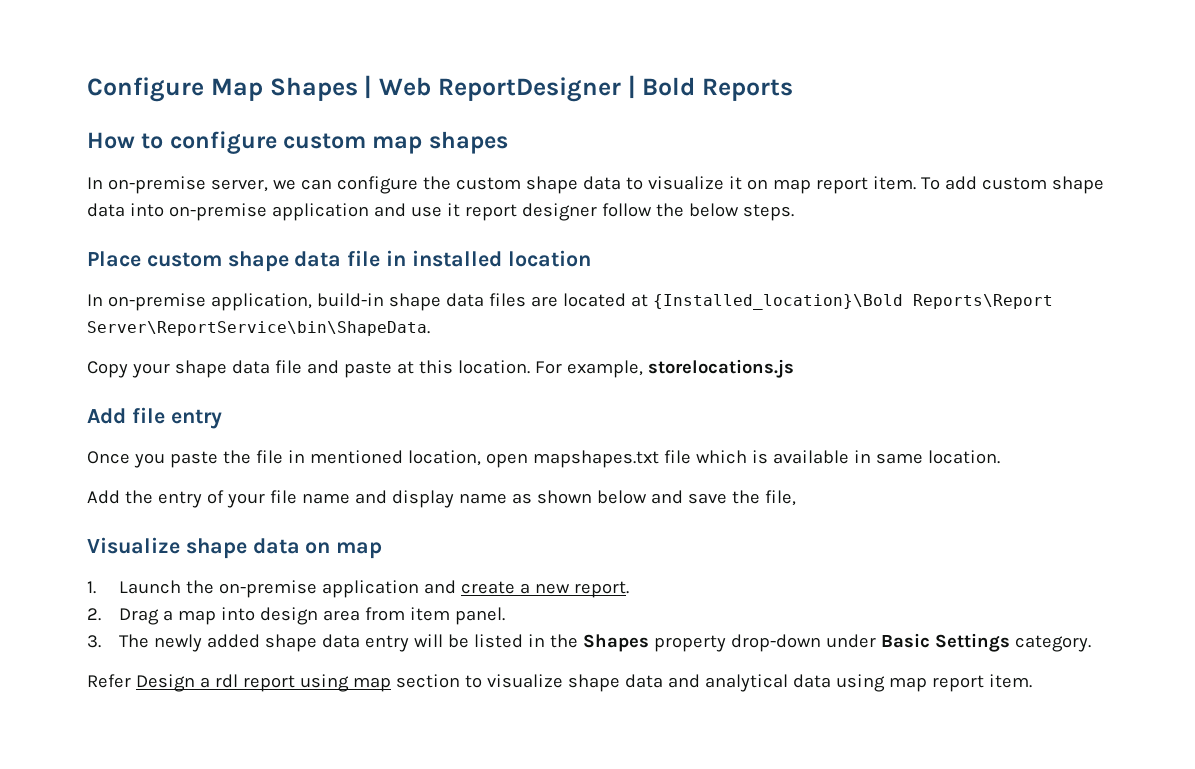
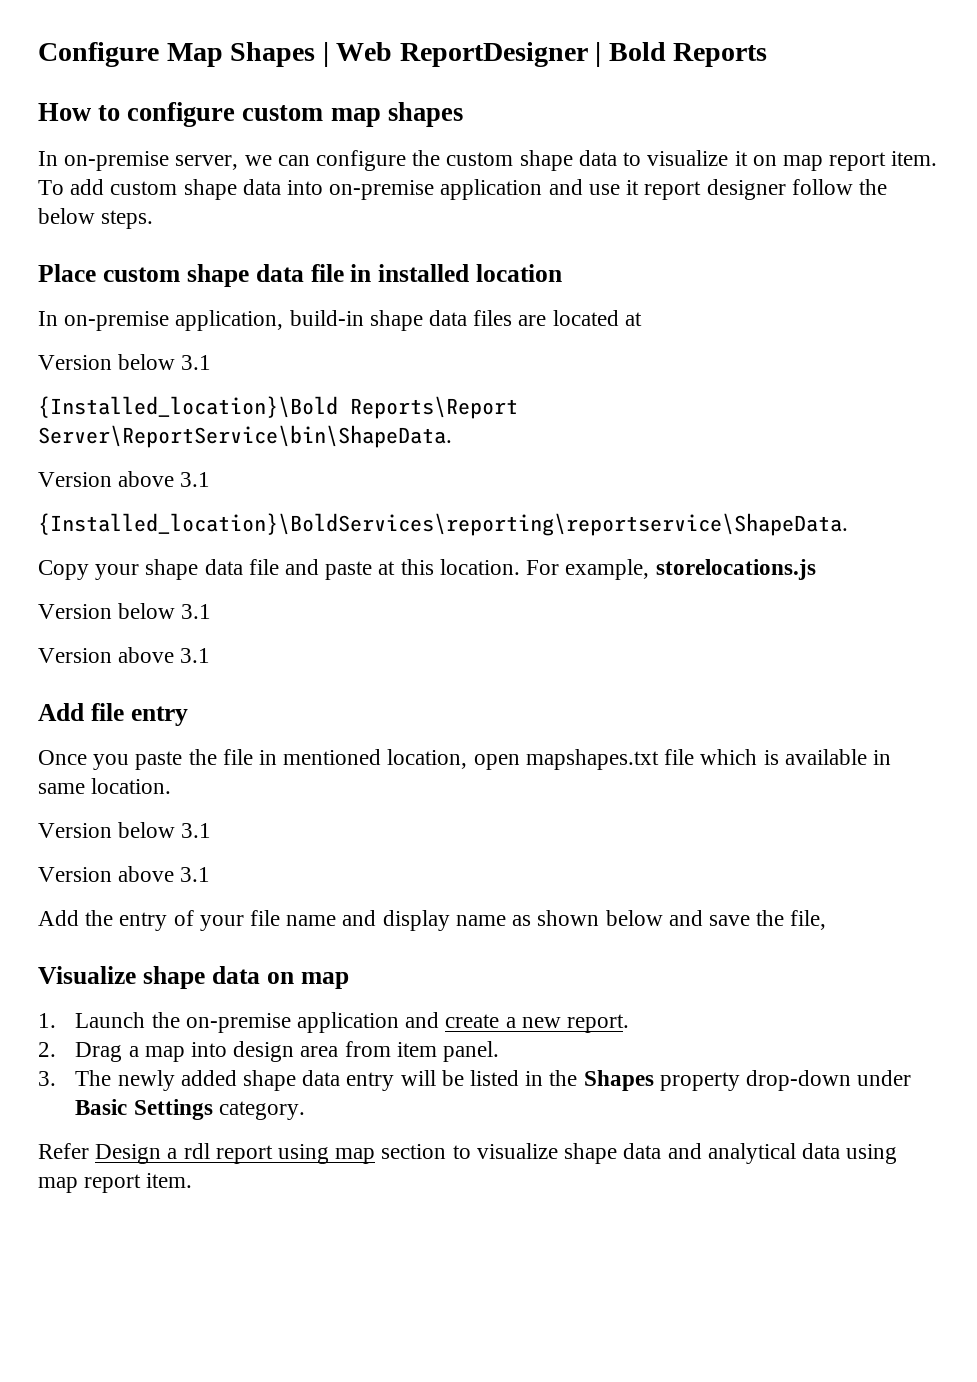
(648, 300) none -> [38,354,212,370] // Version below 3.1 //
(430, 328) none -> [38,471,211,487] [38,513,848,536] // Version above 3.1 // {Installed_location}\BoldServices\reporting\reportservice\ShapeData.
(794, 368) none -> [38,603,212,619] [38,647,211,663] // Version below 3.1 // Version above 3.1
(1000, 457) none -> [38,822,212,838] [38,866,211,882] // Version below 3.1 // Version above 3.1

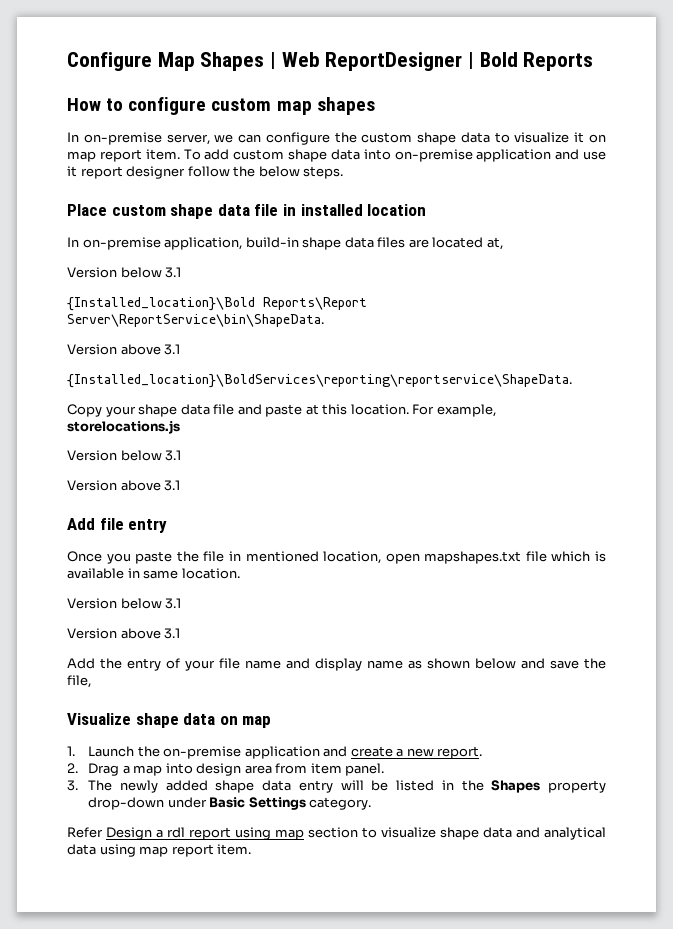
[624,312,642,326] at -> [486,237,503,250] at,

